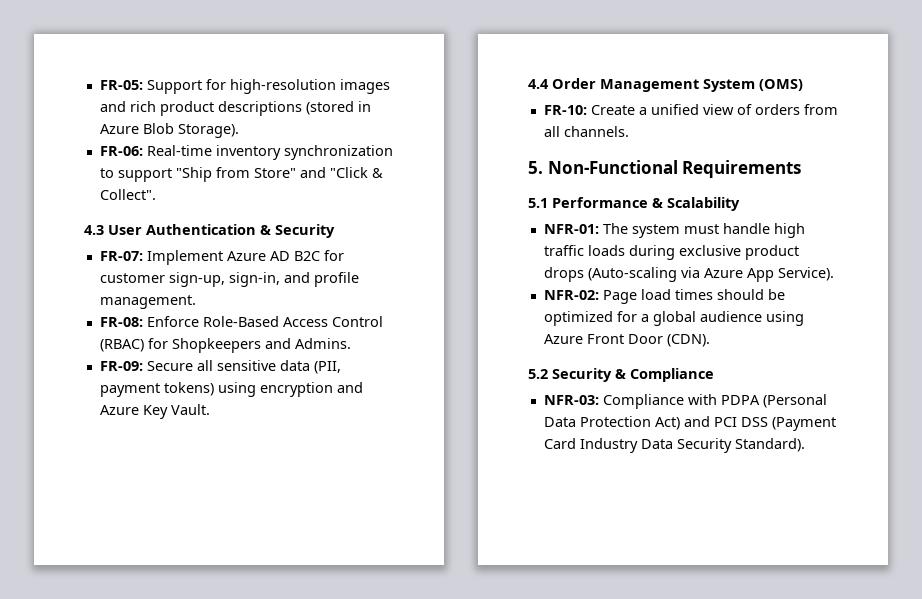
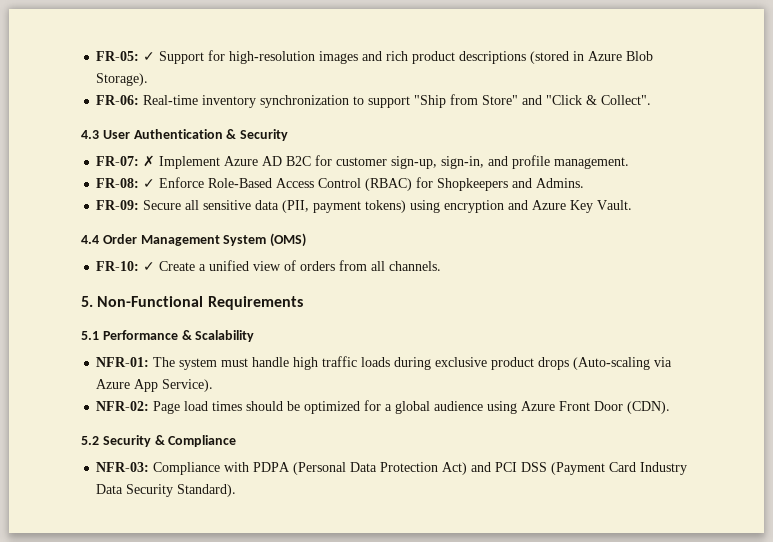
(143, 85) none -> [143,52,156,61] ✓
(143, 256) none -> [143,155,156,167] ✗
(143, 322) none -> [143,179,156,188] ✓
(587, 110) none -> [143,262,156,271] ✓

